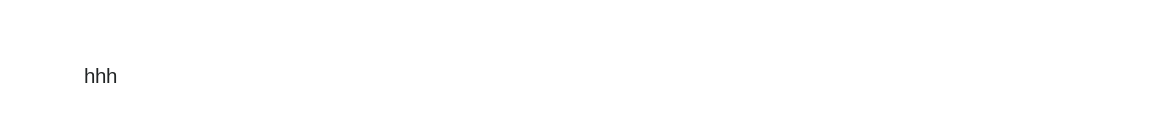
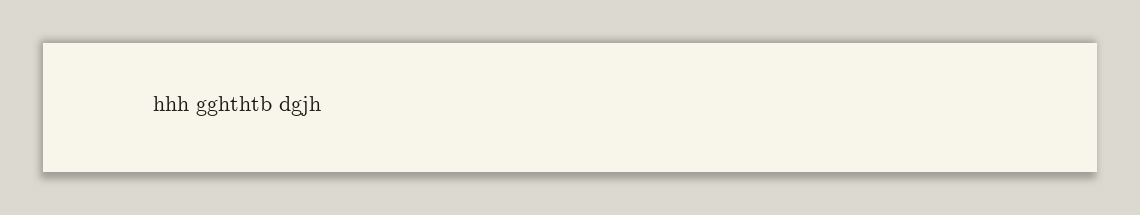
(117, 75) none -> [196,96,321,116] gghthtb dgjh

